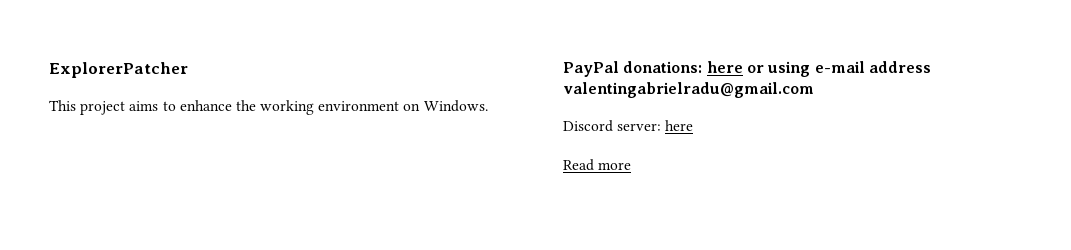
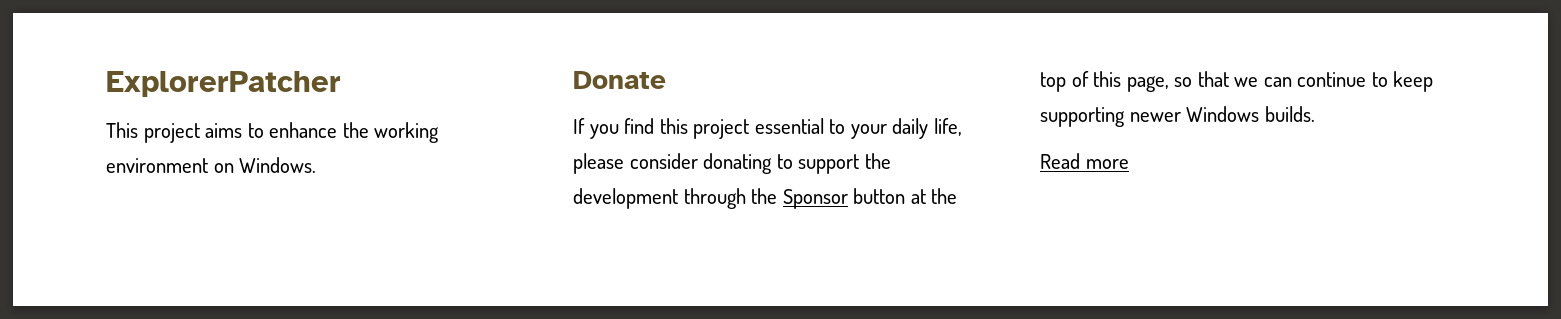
[563,61,931,77] [563,82,814,98] [563,120,694,132] PayPal donations: here or using e-mail address valentingabrielradu@gmail.com // Discord server: here -> [573,71,666,89] [573,118,962,139] [573,153,891,174] [573,188,958,209] [1040,71,1434,92] [1040,106,1315,127] Donate // If you find this project essential to your daily life, please consider donating to support the development through the Sponsor button at the top of this page, so that we can continue to keep supporting newer Windows builds.

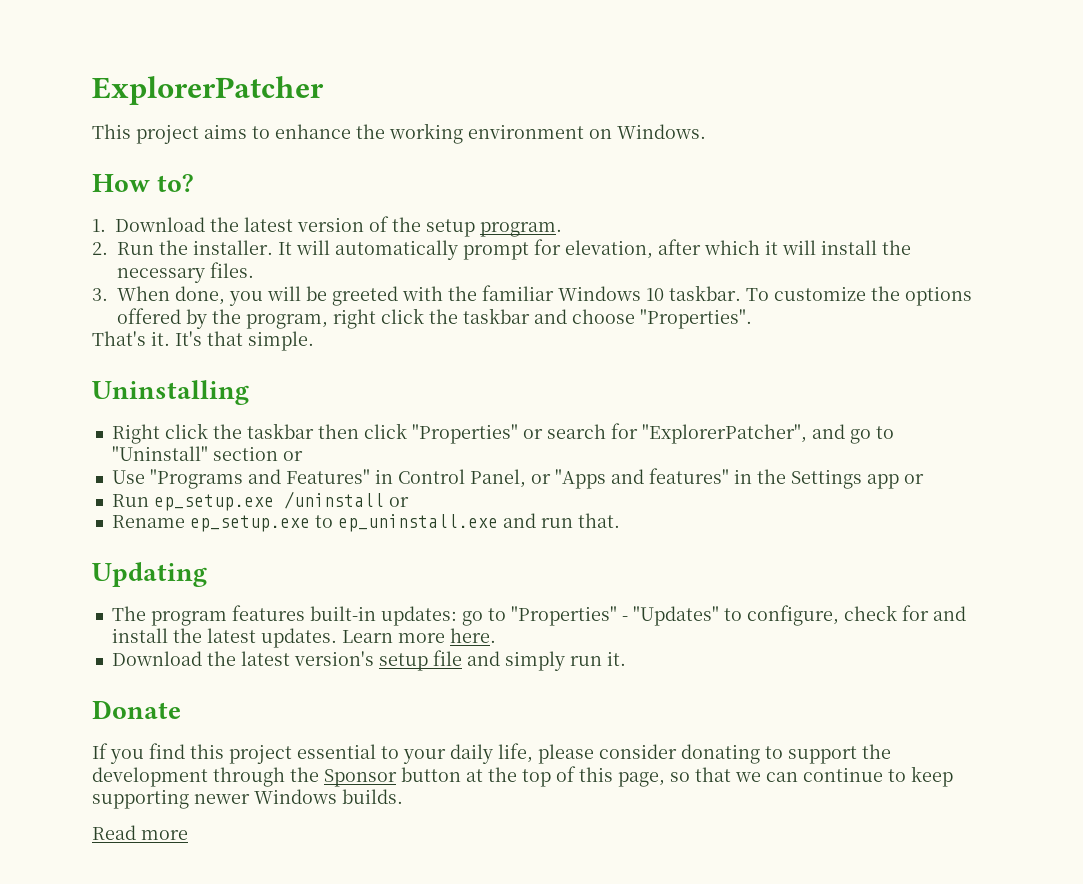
(317, 165) none -> [92,174,195,192] [92,216,562,237] [92,239,911,260] [117,262,254,283] [92,285,972,306] [117,308,752,329] [92,331,314,351] [92,380,249,405] [111,423,894,444] [111,446,303,461] [111,468,924,489] [111,491,409,511] [111,513,620,532] [92,562,207,587] [111,605,966,626] [111,628,496,648] [111,650,626,671] // How to? // 1. Download the latest version of the setup program. // 2. Run the installer. It will automatically prompt for elevation, after which it will install the necessary files. // 3. When done, you will be greeted with the familiar Windows 10 taskbar. To customize the options offered by the program, right click the taskbar and choose "Properties". // That's it. It's that simple. // Uninstalling // Right click the taskbar then click "Properties" or search for "ExplorerPatcher", and go to "Uninstall" section or // Use "Programs and Features" in Control Panel, or "Apps and features" in the Settings app or // Run ep_setup.exe /uninstall or // Rename ep_setup.exe to ep_uninstall.exe and run that. // Updating // The program features built-in updates: go to "Properties" - "Updates" to configure, check for and install the latest updates. Learn more here. // Download the latest version's setup file and simply run it.

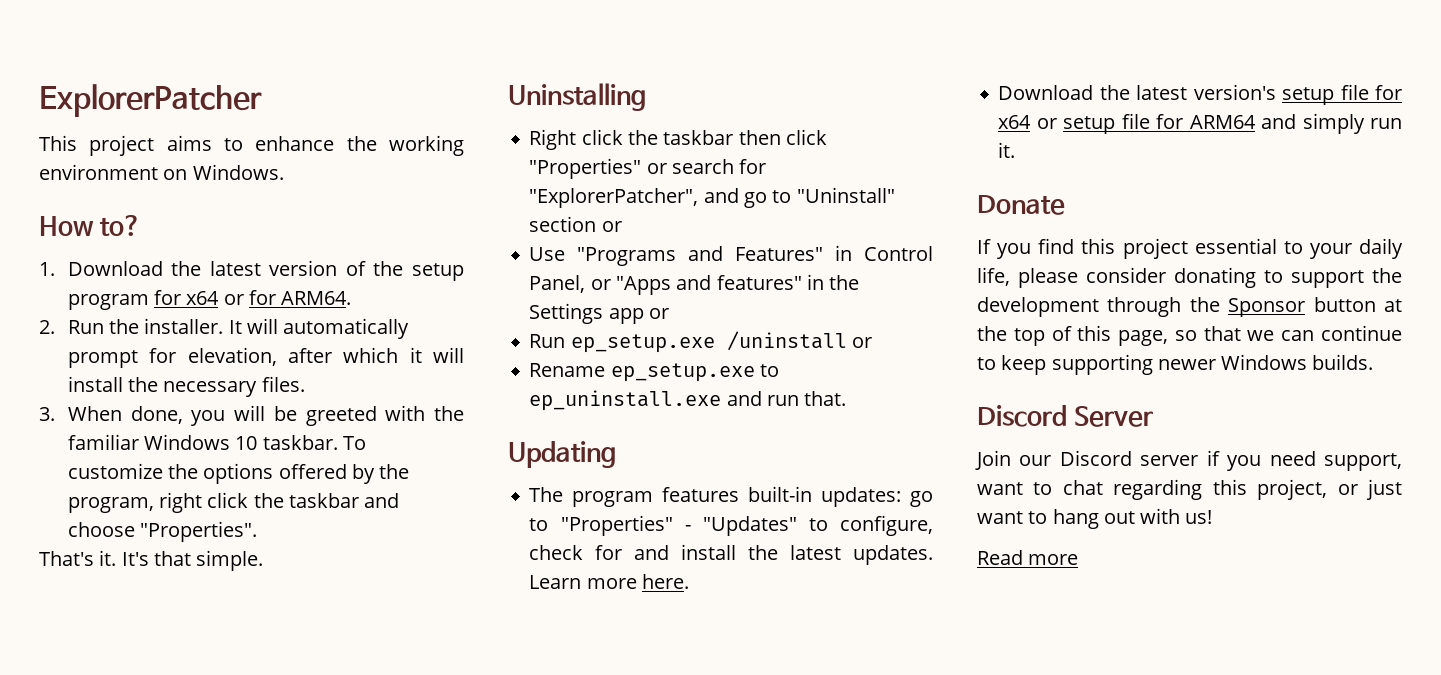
[480,222,562,237] program. -> [67,290,352,310] program for x64 or for ARM64.
(462, 658) none -> [1375,85,1402,100] [998,113,1256,134] for x64 or setup file for ARM64
(403, 796) none -> [977,405,1154,427] [975,450,1402,471] [977,479,1402,500] [977,508,1213,529] // Discord Server // Join our Discord server if you need support, want to chat regarding this project, or just want to hang out with us!

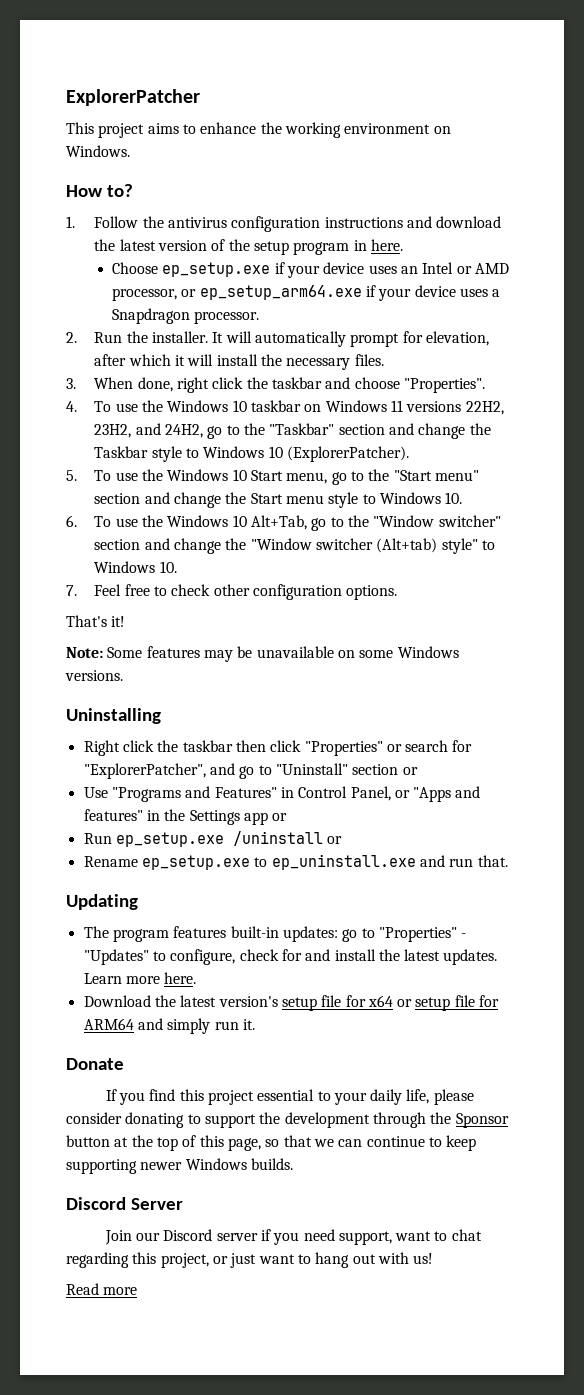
[67,261,163,276] Download -> [94,216,502,232] Follow the antivirus configuration instructions and download
[154,290,352,305] for x64 or for ARM64. -> [353,239,403,251] [112,262,509,278] [112,285,501,301] [112,308,260,324] in here. // Choose ep_setup.exe if your device uses an Intel or AMD processor, or ep_setup_arm64.exe if your device uses a Snapdragon processor.
[191,405,464,426] [67,434,366,450] [67,463,410,484] [67,497,154,513] you will be greeted with the familiar Windows 10 taskbar. To customize the options offered by the program, -> (173, 384) none
[39,550,264,571] That's it. It's that simple. -> [66,400,504,415] [94,423,491,439] [94,446,410,462] [66,469,479,485] [94,492,463,508] [66,515,501,531] [94,538,495,554] [94,561,177,573] [66,584,398,600] [66,615,126,627] [66,646,459,662] [65,670,123,681] 4. To use the Windows 10 taskbar on Windows 11 versions 22H2, 23H2, and 24H2, go to the "Taskbar" section and change the Taskbar style to Windows 10 (ExplorerPatcher). // 5. To use the Windows 10 Start menu, go to the "Start menu" section and change the Start menu style to Windows 10. // 6. To use the Windows 10 Alt+Tab, go to the "Window switcher" section and change the "Window switcher (Alt+tab) style" to Windows 10. // 7. Feel free to check other configuration options. // That's it! // Note: Some features may be unavailable on some Windows versions.

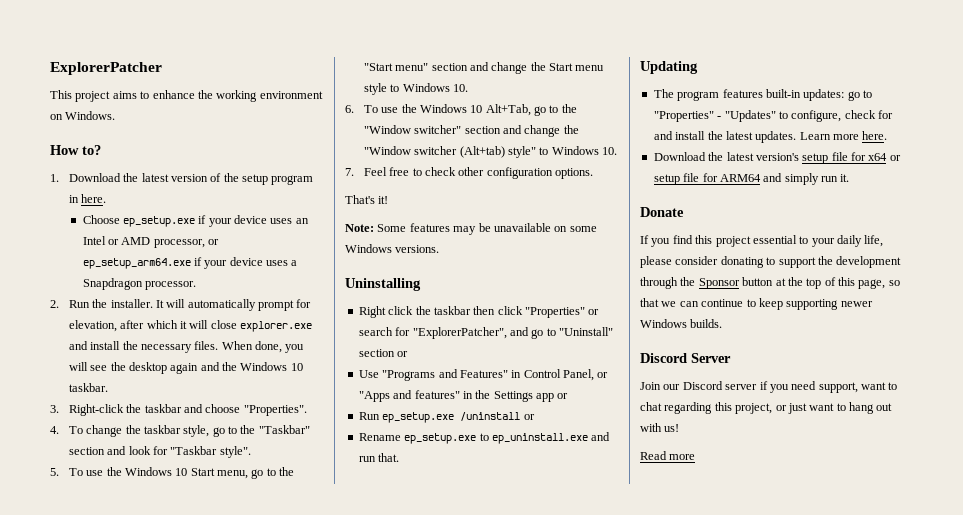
[94,216,502,232] Follow the antivirus configuration instructions and download -> [68,173,121,182] Download
(214, 360) none -> [210,320,313,332] [68,341,88,350] close explorer.exe and
[66,377,244,393] // 3. When done, right click -> [221,341,305,353] [68,362,303,374] [68,383,108,392] [50,404,124,416] When done, you will see the desktop again and the Windows 10 taskbar. // 3. Right-click
[115,400,504,415] [94,423,204,438] use the Windows 10 taskbar on Windows 11 versions 22H2, 23H2, and 24H2, -> [86,425,210,437] change the taskbar style,
[418,423,491,439] [94,446,410,462] change the Taskbar style to Windows 10 (ExplorerPatcher). -> [128,446,251,458] look for "Taskbar style".

